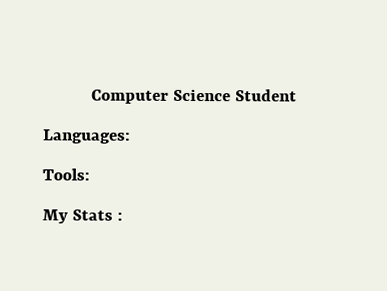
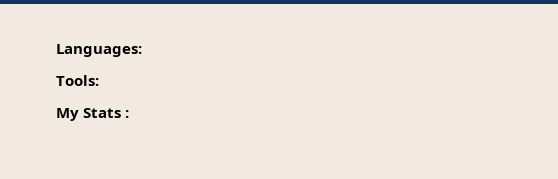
[91,88,297,104] Computer Science Student // -> (56, 50) none

